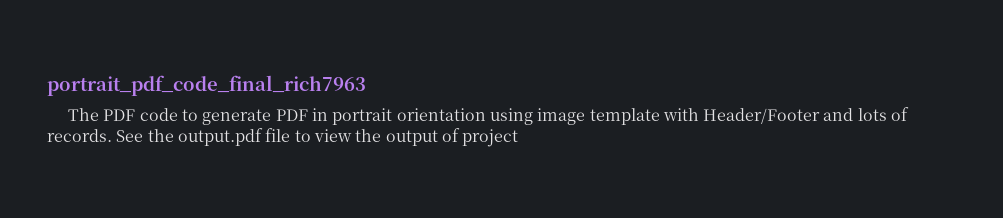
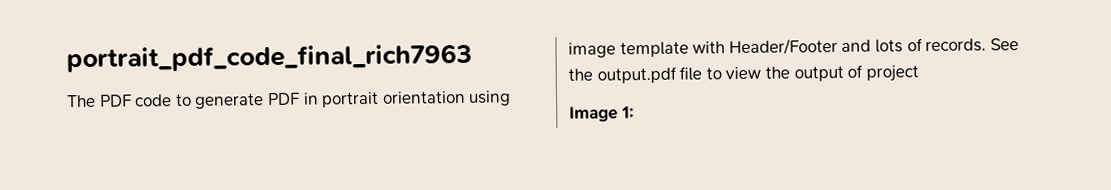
(519, 138) none -> [569,106,634,122] // Image 1:

